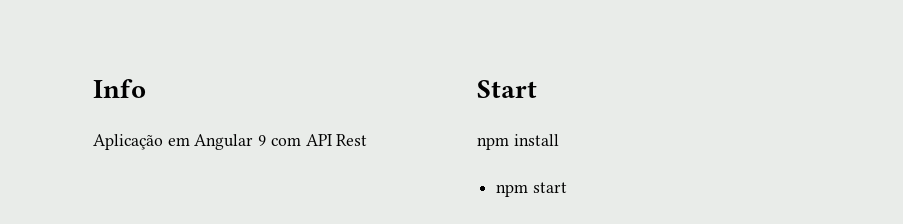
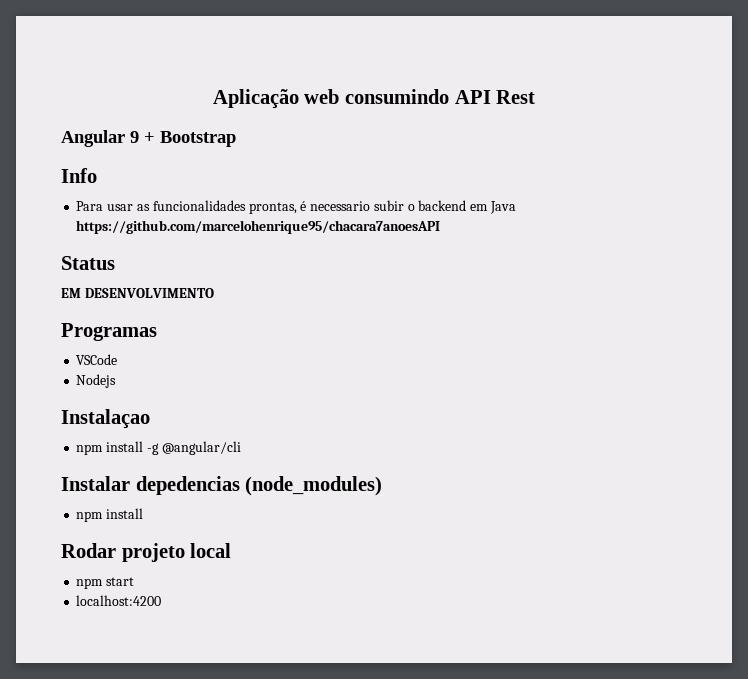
[93,79,146,98] [93,134,368,150] [477,80,537,98] [477,134,559,150] Info // Aplicação em Angular 9 com API Rest // Start // npm install -> [212,89,536,109] [61,130,236,147] [61,168,97,183] [76,200,516,214] [76,220,441,234] [61,256,115,270] [61,288,214,298] [61,323,157,341] [76,354,118,365] [76,374,117,388] [61,409,150,429] [76,441,241,455] [61,476,383,496] [76,508,144,522] [61,543,232,562] Aplicação web consumindo API Rest // Angular 9 + Bootstrap // Info // Para usar as funcionalidades prontas, é necessario subir o backend em Java https://github.com/marcelohenrique95/chacara7anoesAPI // Status // EM DESENVOLVIMENTO // Programas // VSCode // Nodejs // Instalaçao // npm install -g @angular/cli // Instalar depedencias (node_modules) // npm install // Rodar projeto local
(567, 187) none -> [76,595,162,606] // localhost:4200

